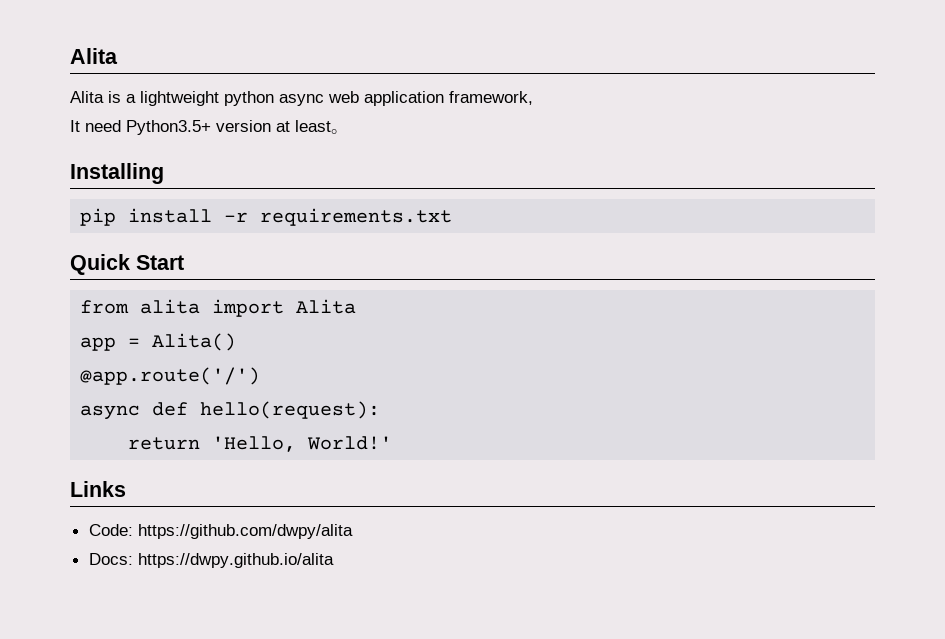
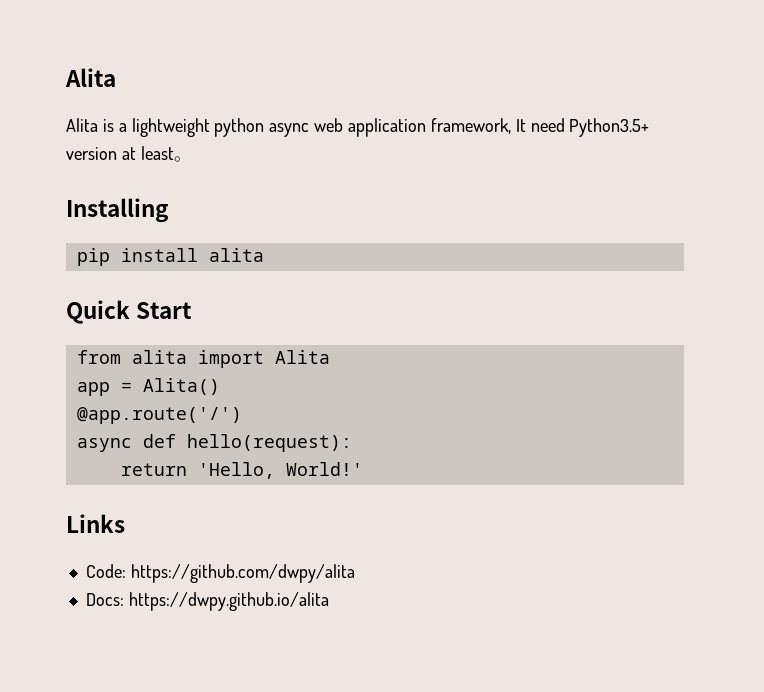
(533, 98) // -> (511, 126) none
[224,208,453,226] -r requirements.txt -> [208,248,264,262] alita

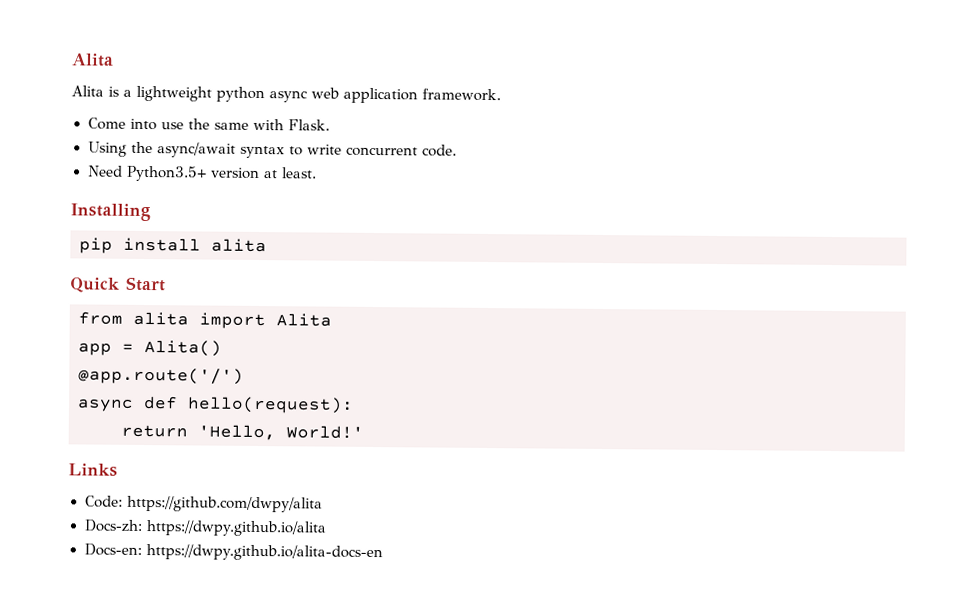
[430,118,565,134] framework, It need -> [422,88,501,102] [87,117,330,131] [87,141,457,159] [87,165,123,177] framework. // Come into use the same with Flask. // Using the async/await syntax to write concurrent code. // Need
[140,146,192,162] least。 -> [281,167,317,179] least.
[85,593,124,606] Docs: -> [83,519,143,532] Docs-zh:
(329, 601) none -> [83,543,384,562] // Docs-en: https://dwpy.github.io/alita-docs-en

